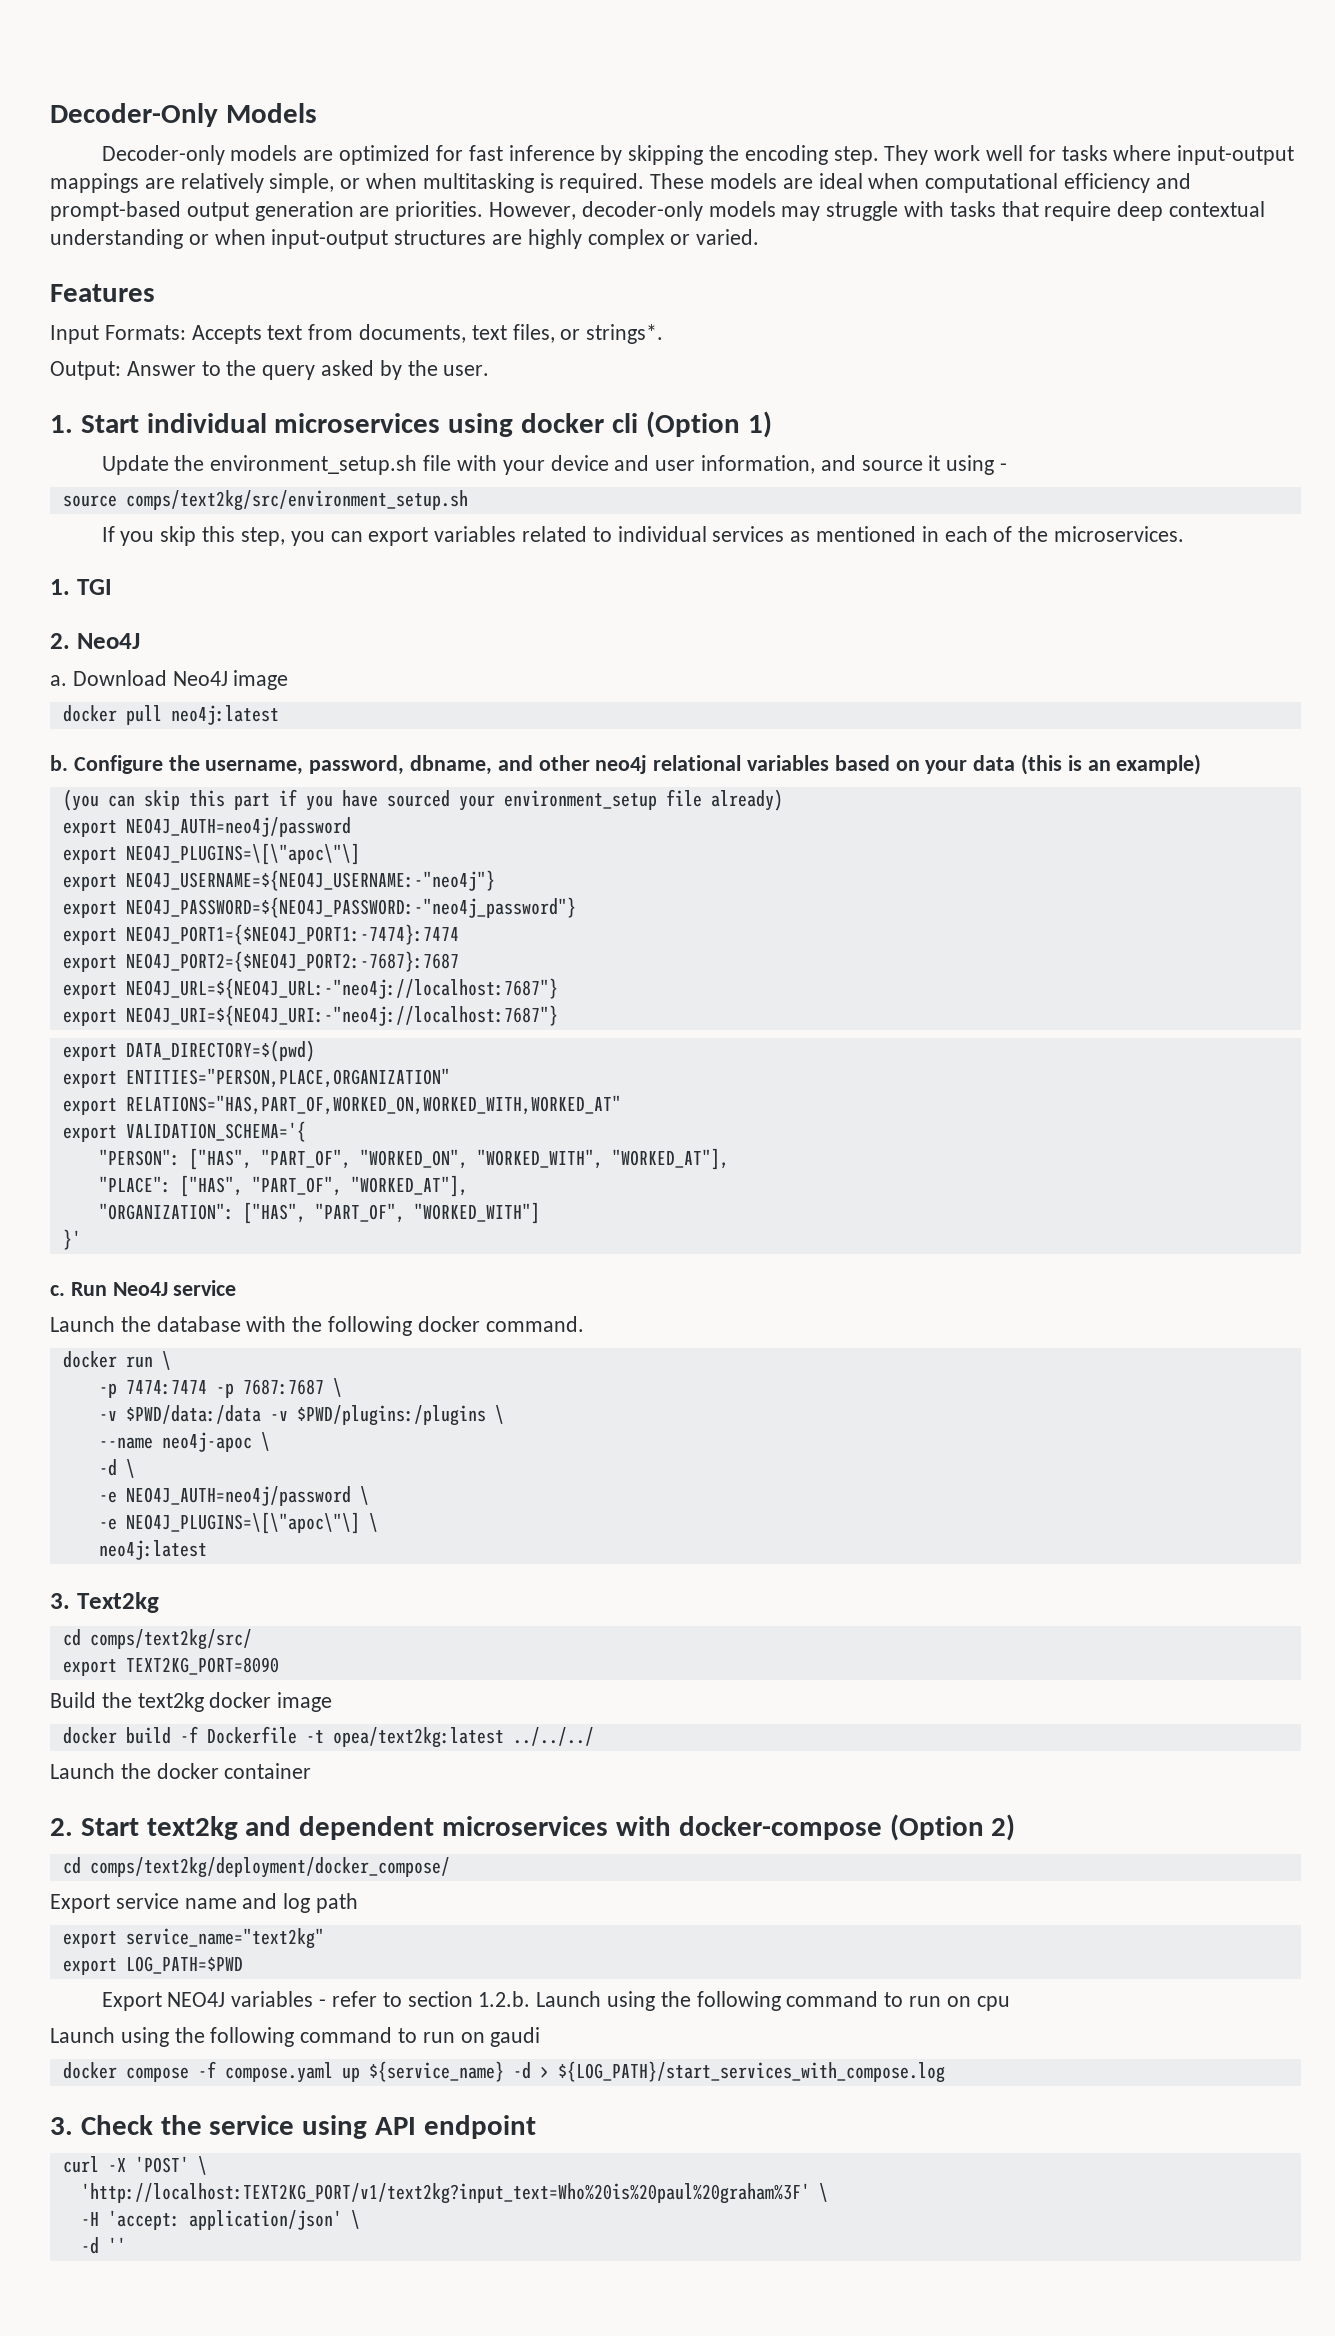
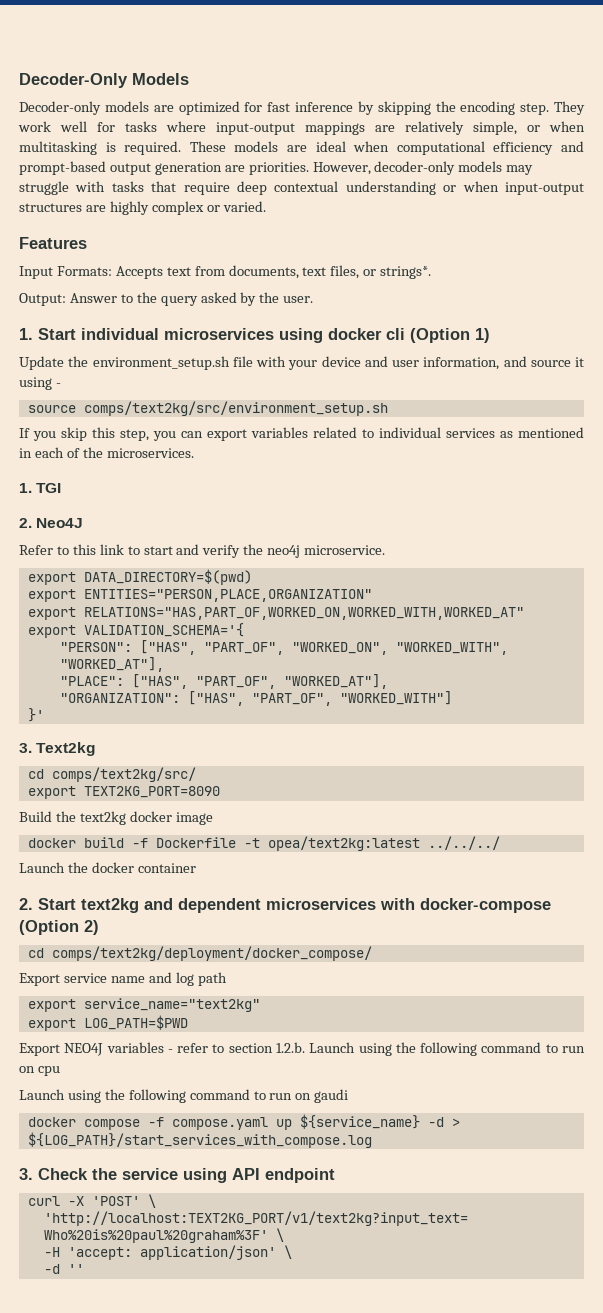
[50,670,289,690] [62,705,279,725] [50,754,1202,775] [62,789,783,811] [62,817,351,837] [62,843,360,865] [62,870,495,891] [62,897,576,918] [62,924,459,945] [62,951,459,972] [62,978,558,999] [62,1005,558,1026] a. Download Neo4J image // docker pull neo4j:latest // b. Configure the username, password, dbname, and other neo4j relational variables based on your data (this is an example) // (you can skip this part if you have sourced your environment_setup file already) // export NEO4J_AUTH=neo4j/password // export NEO4J_PLUGINS=\[\"apoc\"\] // export NEO4J_USERNAME=${NEO4J_USERNAME:-"neo4j"} // export NEO4J_PASSWORD=${NEO4J_PASSWORD:-"neo4j_password"} // export NEO4J_PORT1={$NEO4J_PORT1:-7474}:7474 // export NEO4J_PORT2={$NEO4J_PORT2:-7687}:7687 // export NEO4J_URL=${NEO4J_URL:-"neo4j://localhost:7687"} // export NEO4J_URI=${NEO4J_URI:-"neo4j://localhost:7687"} -> [19,544,386,558] Refer to this link to start and verify the neo4j microservice.
[50,1280,237,1296] [50,1316,584,1336] [62,1351,171,1370] [98,1378,342,1398] [98,1405,504,1426] [98,1432,270,1452] [98,1459,135,1478] [98,1486,369,1506] [98,1512,378,1534] [98,1540,207,1560] // c. Run Neo4J service // Launch the database with the following docker command. // docker run \ // -p 7474:7474 -p 7687:7687 \ // -v $PWD/data:/data -v $PWD/plugins:/plugins \ // --name neo4j-apoc \ // -d \ // -e NEO4J_AUTH=neo4j/password \ // -e NEO4J_PLUGINS=\[\"apoc\"\] \ // neo4j:latest -> (44, 715) none

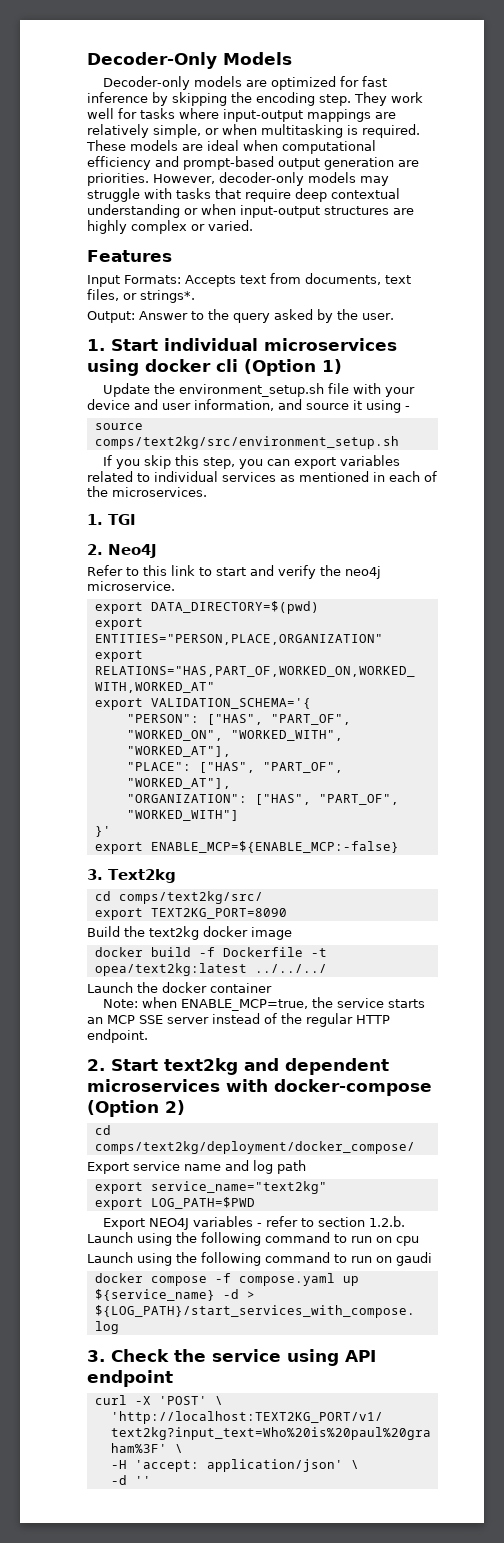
(44, 715) none -> [94,841,399,854] // export ENABLE_MCP=${ENABLE_MCP:-false}
(196, 868) none -> [103,997,426,1011] [87,1013,390,1027] [87,1029,148,1043] // Note: when ENABLE_MCP=true, the service starts an MCP SSE server instead of the regular HTTP endpoint.

